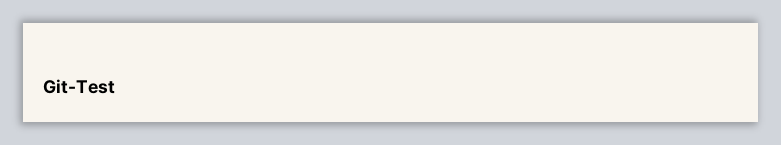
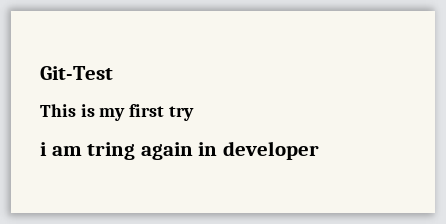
(115, 86) none -> [40,104,194,121] [40,141,319,160] // This is my first try // i am tring again in developer

